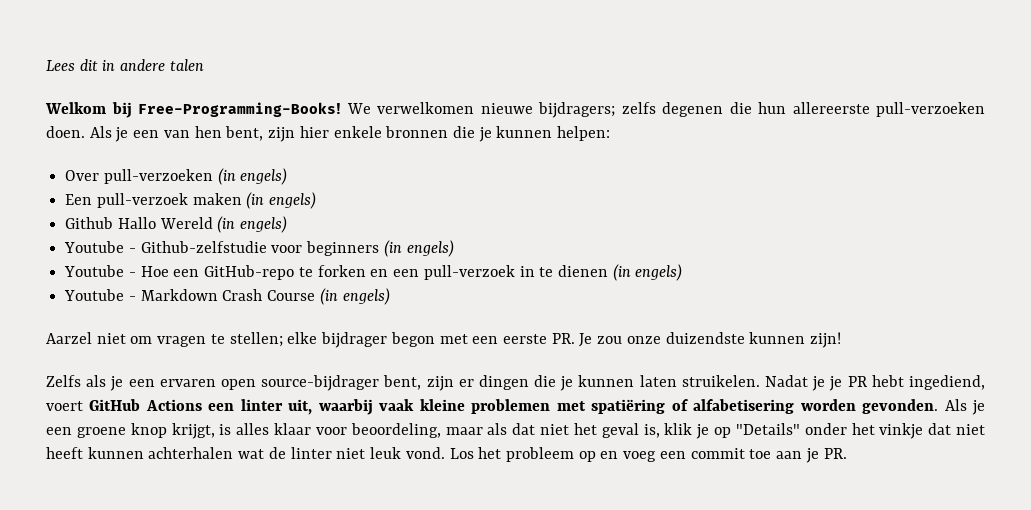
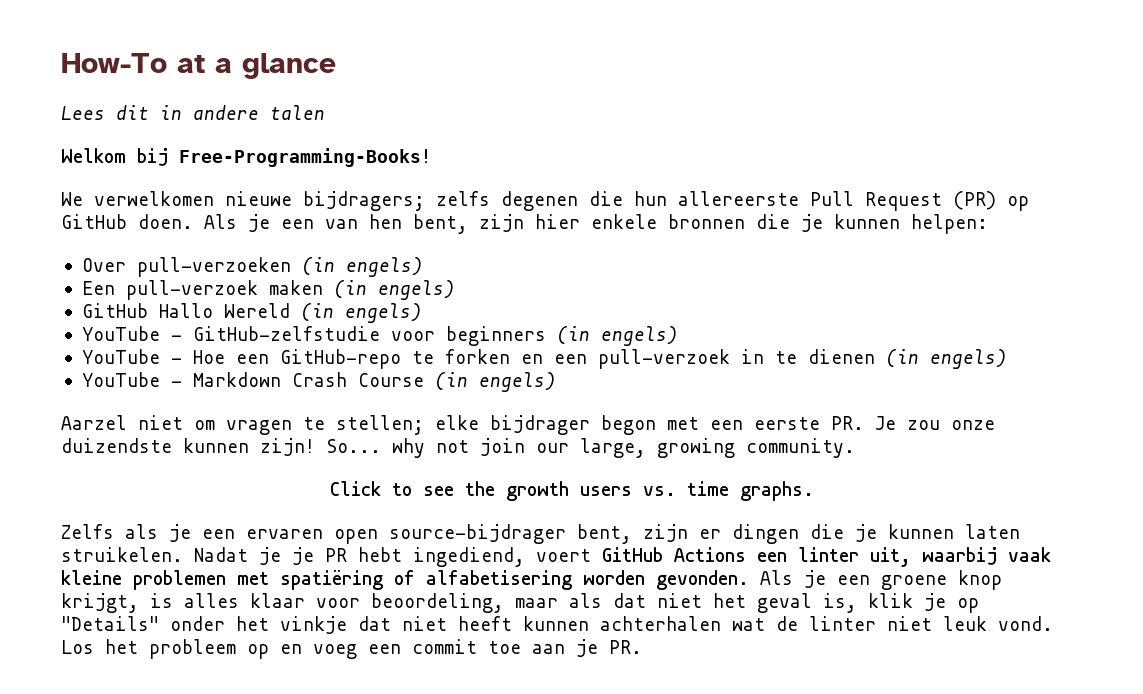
(46, 65) none -> [61,53,336,79] How-To at a glance //
(341, 109) none -> (431, 157) //
[876,102,985,117] pull-verzoeken -> [810,191,1029,211] [61,214,127,229] Pull Request (PR) op GitHub
[65,217,114,229] Github -> [81,303,148,318] GitHub
[64,241,267,253] Youtube - Github-zelfstudie -> [81,326,380,341] YouTube - GitHub-zelfstudie
[64,265,125,277] Youtube -> [81,349,160,364] YouTube
[64,289,125,301] Youtube -> [81,372,160,387] YouTube
(842, 340) none -> [326,438,855,458] [329,481,814,501] So... why not join our large, growing community. // Click to see the growth users vs. time graphs.

